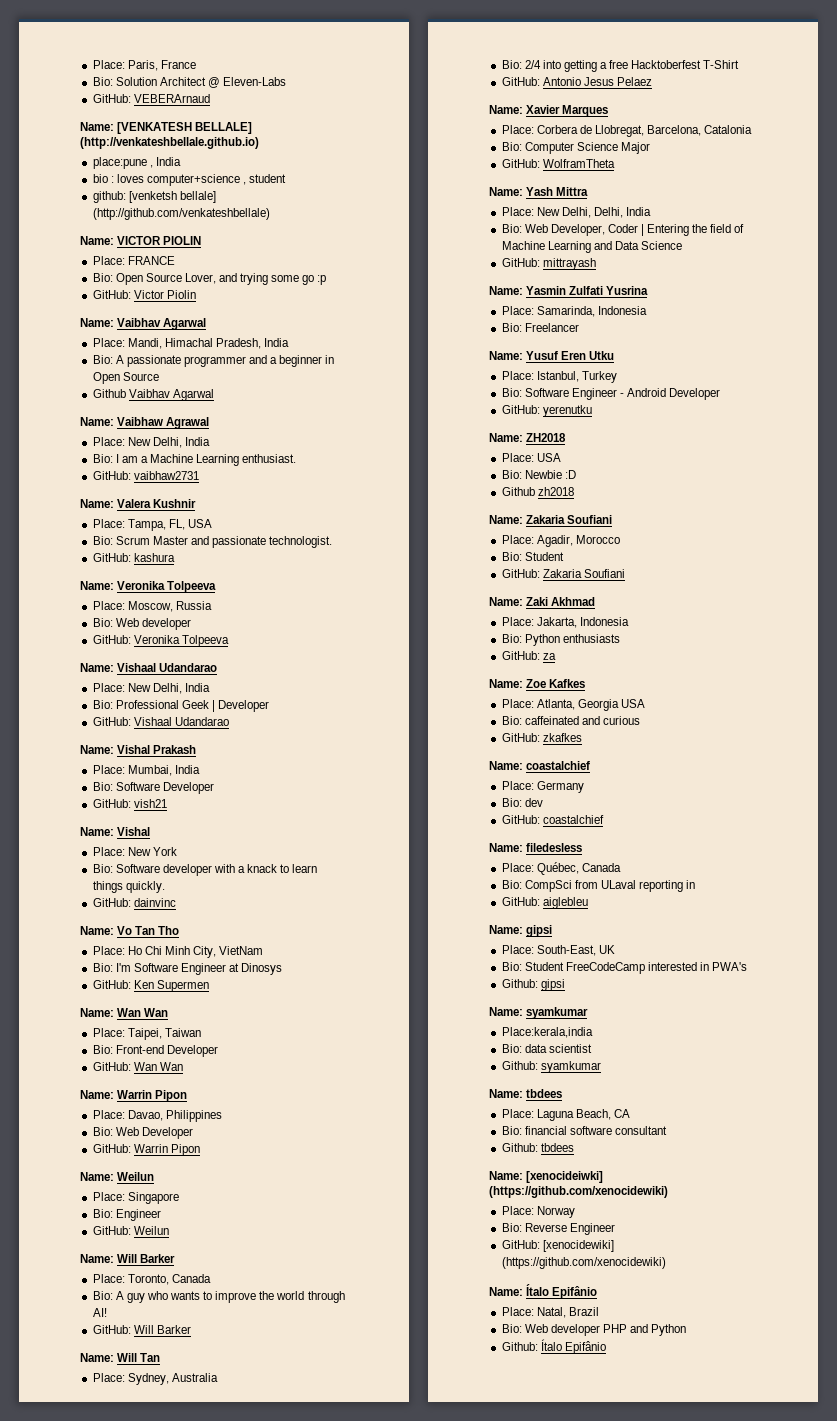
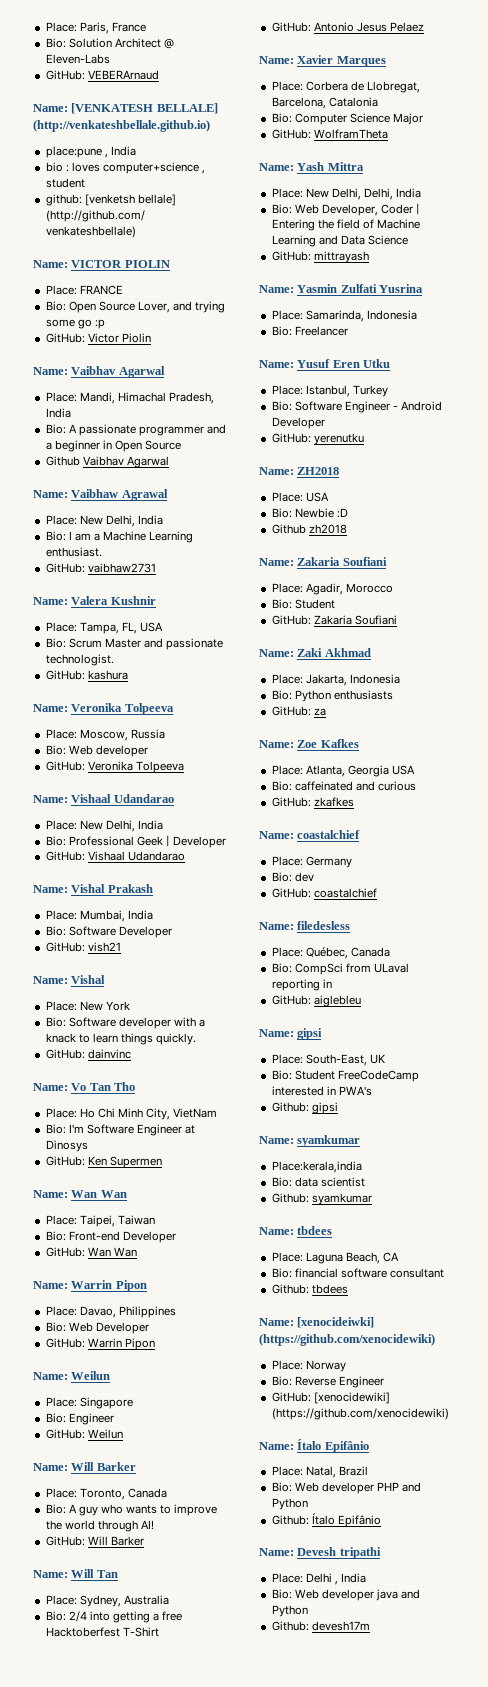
(606, 1347) none -> [259,1547,381,1559] [271,1573,366,1585] [271,1589,421,1601] [271,1605,308,1617] [271,1621,370,1631] // Name: Devesh tripathi // Place: Delhi , India // Bio: Web developer java and Python // Github: devesh17m

